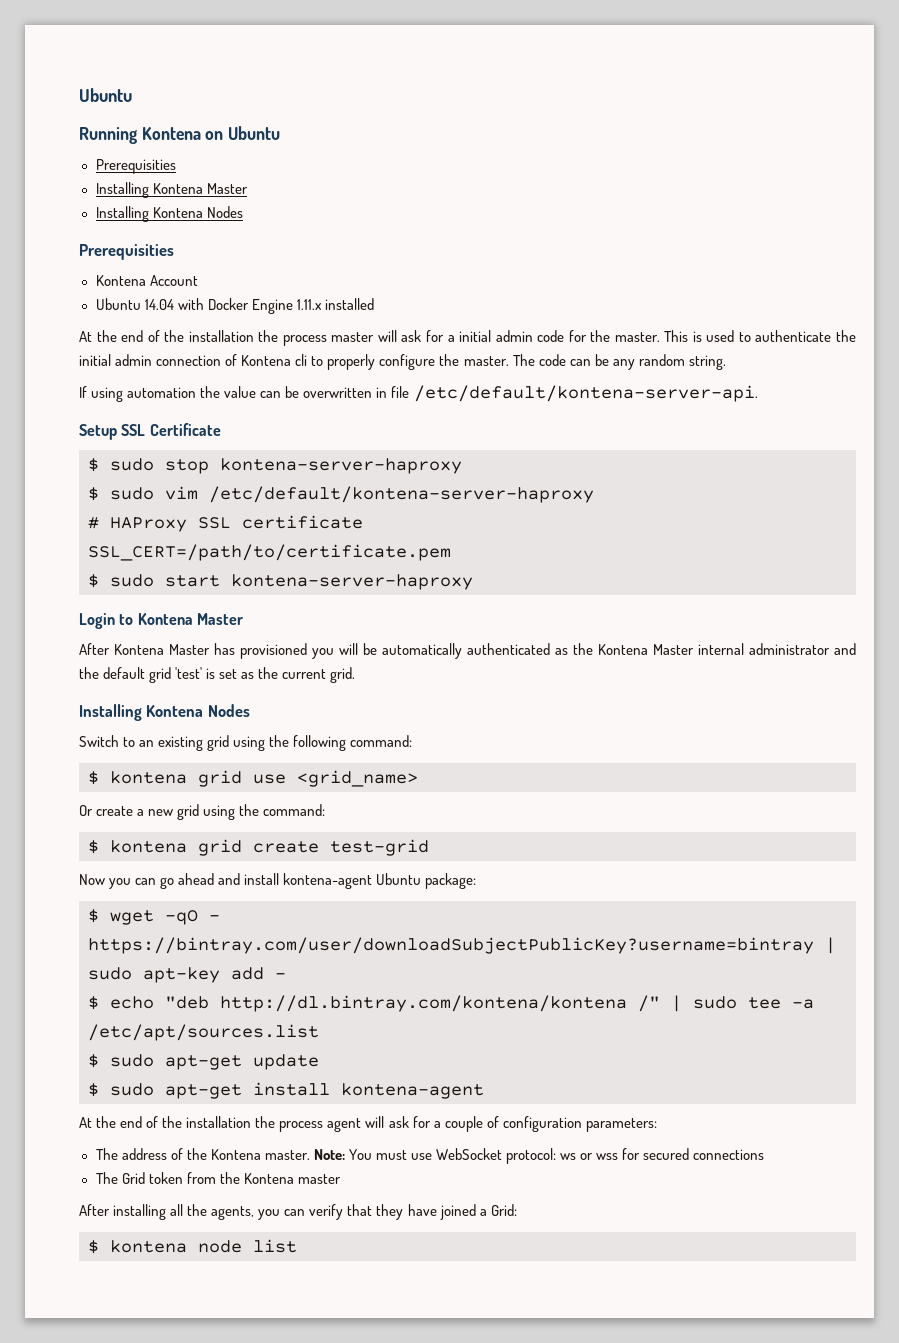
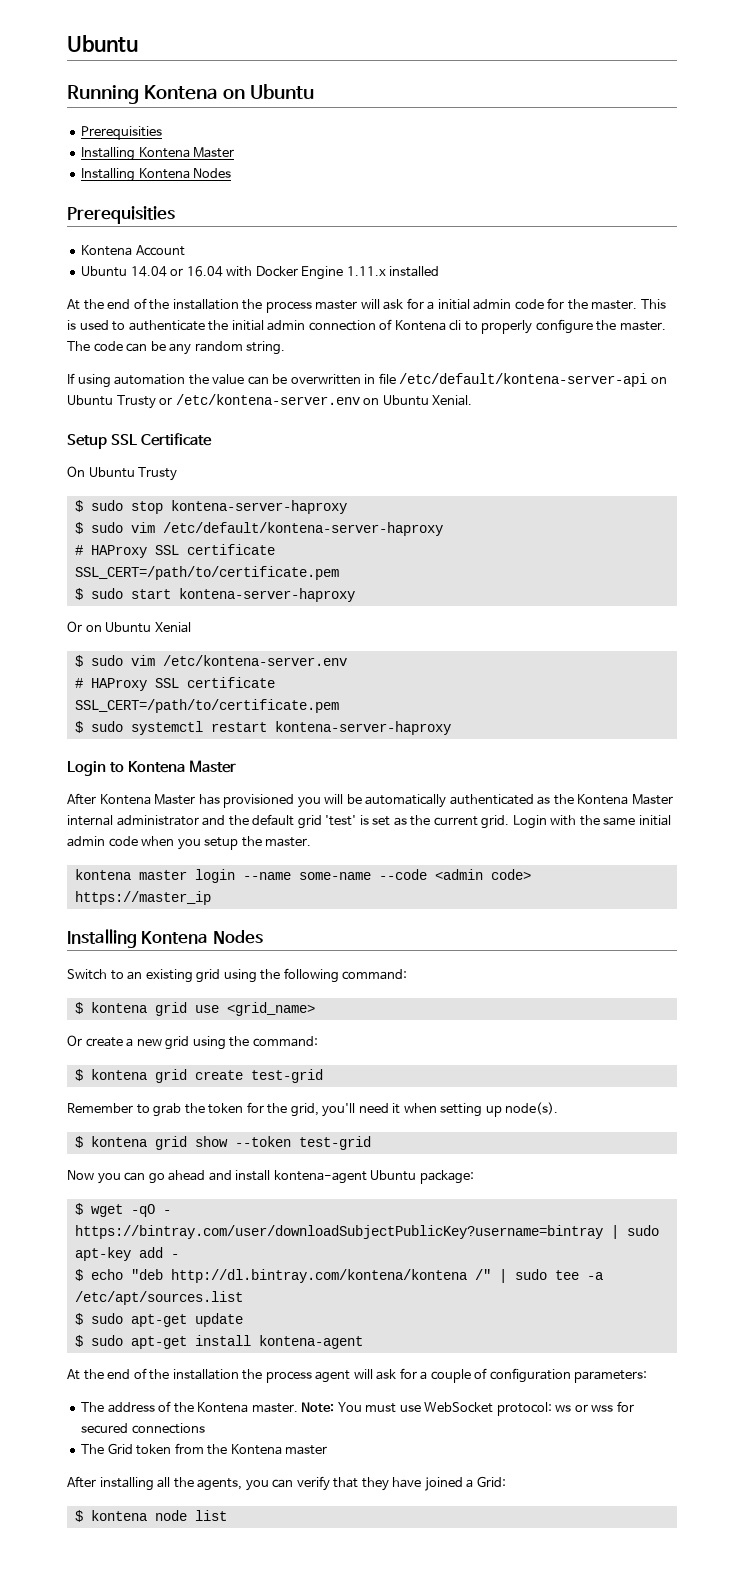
(174, 304) none -> [170,266,223,277] or 16.04
[413,385,758,402] /etc/default/kontena-server-api. -> [399,373,667,387] [67,394,473,409] /etc/default/kontena-server-api on Ubuntu Trusty or /etc/kontena-server.env on Ubuntu Xenial.
(221, 429) none -> [67,466,178,481] // On Ubuntu Trusty
(473, 582) none -> [67,621,191,633] [74,655,347,667] [74,677,275,691] [74,699,339,713] [74,721,451,735] // Or on Ubuntu Xenial // $ sudo vim /etc/kontena-server.env // # HAProxy SSL certificate // SSL_CERT=/path/to/certificate.pem // $ sudo systemctl restart kontena-server-haproxy
(356, 675) none -> [512,815,671,829] [67,836,312,850] [74,869,531,883] [74,891,211,905] Login with the same initial admin code when you setup the master. // kontena master login --name some-name --code <admin code> https://master_ip
(429, 847) none -> [67,1102,559,1117] [74,1136,371,1150] // Remember to grab the token for the grid, you'll need it when setting up node(s). // $ kontena grid show --token test-grid

